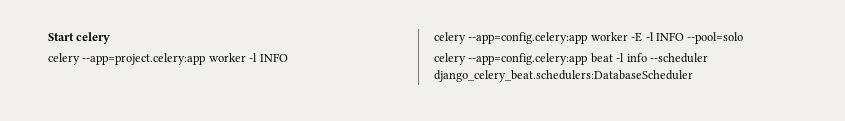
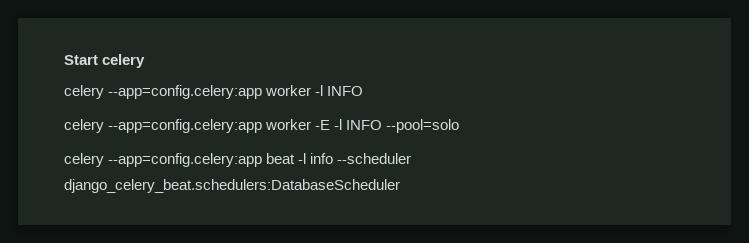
[82,53,206,65] --app=project.celery:app -> [108,85,263,99] --app=config.celery:app

